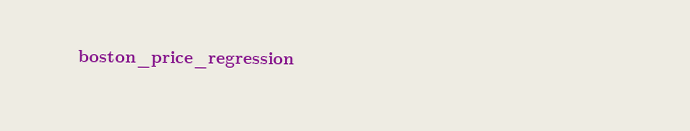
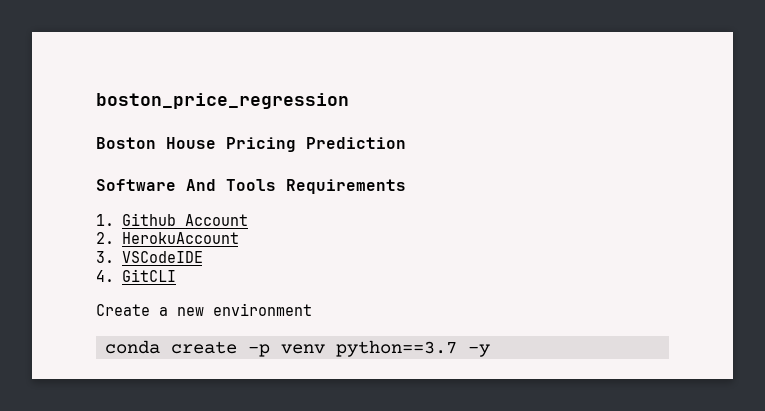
(295, 59) none -> [96,137,406,152] [96,179,406,194] [96,213,248,226] [96,232,239,244] [96,251,203,263] [96,269,176,282] [96,303,312,316] [105,340,490,357] // Boston House Pricing Prediction // Software And Tools Requirements // 1. Github Account // 2. HerokuAccount // 3. VSCodeIDE // 4. GitCLI // Create a new environment // conda create -p venv python==3.7 -y

